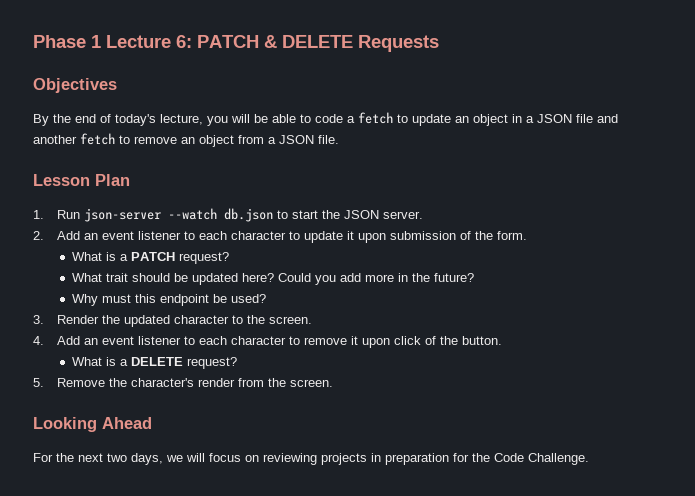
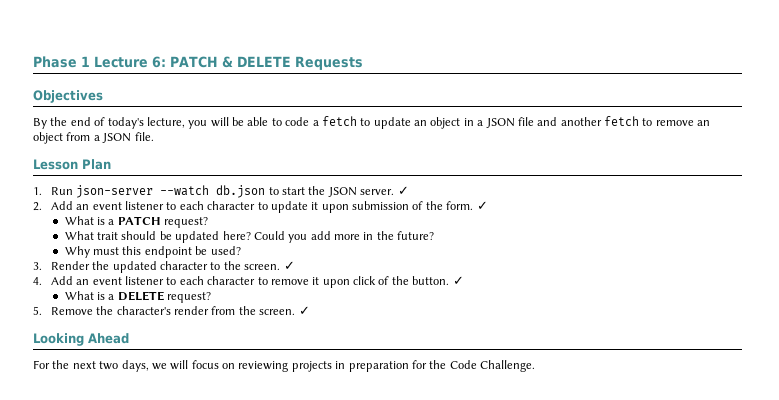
(424, 215) none -> [397,186,409,195] ✓
(528, 235) none -> [476,201,488,210] ✓
(313, 320) none -> [283,261,295,270] ✓
(503, 340) none -> [452,276,464,285] ✓
(334, 383) none -> [298,306,310,315] ✓

